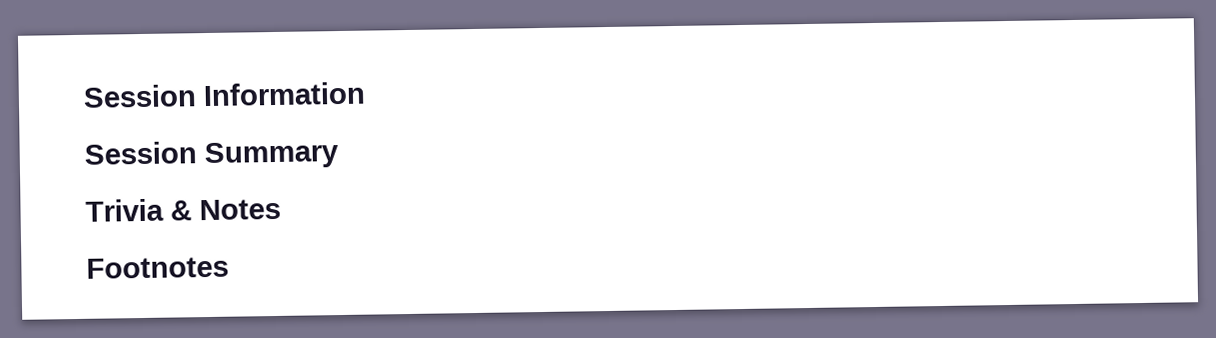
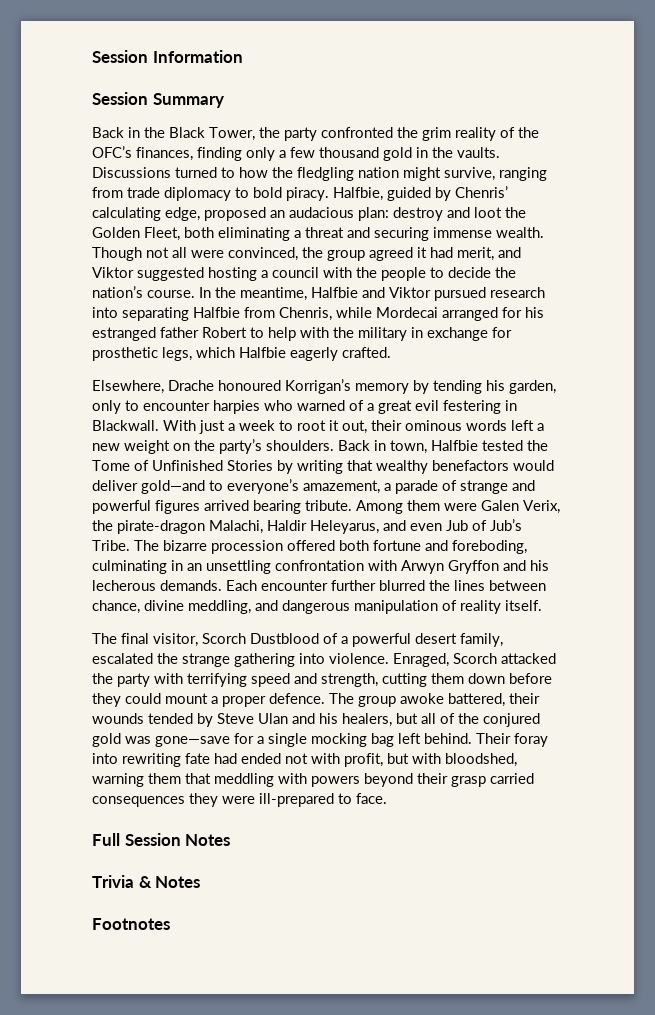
(339, 155) none -> [92,127,539,141] [92,146,500,161] [92,167,547,181] [92,186,508,201] [92,207,526,221] [92,227,544,241] [92,247,521,261] [92,267,516,281] [92,286,545,301] [92,307,544,321] [92,327,512,341] [92,347,391,361] [92,379,556,394] [92,400,517,414] [92,420,544,434] [92,439,548,454] [92,460,554,474] [92,479,535,494] [92,500,560,514] [92,519,522,534] [92,540,527,554] [92,560,549,574] [92,580,546,591] [92,600,542,614] [92,633,503,647] [92,653,556,667] [92,673,552,687] [92,693,540,707] [92,713,540,727] [92,733,548,747] [92,753,517,767] [92,773,534,787] [92,793,387,807] [92,833,231,846] // Back in the Black Tower, the party confronted the grim reality of the OFC’s finances, finding only a few thousand gold in the vaults. Discussions turned to how the fledgling nation might survive, ranging from trade diplomacy to bold piracy. Halfbie, guided by Chenris’ calculating edge, proposed an audacious plan: destroy and loot the Golden Fleet, both eliminating a threat and securing immense wealth. Though not all were convinced, the group agreed it had merit, and Viktor suggested hosting a council with the people to decide the nation’s course. In the meantime, Halfbie and Viktor pursued research into separating Halfbie from Chenris, while Mordecai arranged for his estranged father Robert to help with the military in exchange for prosthetic legs, which Halfbie eagerly crafted. // Elsewhere, Drache honoured Korrigan’s memory by tending his garden, only to encounter harpies who warned of a great evil festering in Blackwall. With just a week to root it out, their ominous words left a new weight on the party’s shoulders. Back in town, Halfbie tested the Tome of Unfinished Stories by writing that wealthy benefactors would deliver gold—and to everyone’s amazement, a parade of strange and powerful figures arrived bearing tribute. Among them were Galen Verix, the pirate-dragon Malachi, Haldir Heleyarus, and even Jub of Jub’s Tribe. The bizarre procession offered both fortune and foreboding, culminating in an unsettling confrontation with Arwyn Gryffon and his lecherous demands. Each encounter further blurred the lines between chance, divine meddling, and dangerous manipulation of reality itself. // The final visitor, Scorch Dustblood of a powerful desert family, escalated the strange gathering into violence. Enraged, Scorch attacked the party with terrifying speed and strength, cutting them down before they could mount a proper defence. The group awoke battered, their wounds tended by Steve Ulan and his healers, but all of the conjured gold was gone—save for a single mocking bag left behind. Their foray into rewriting fate had ended not with profit, but with bloodshed, warning them that meddling with powers beyond their grasp carried consequences they were ill-prepared to face. // Full Session Notes

